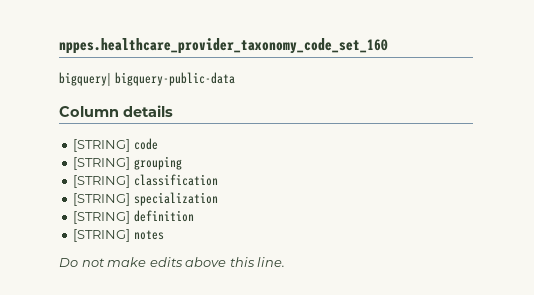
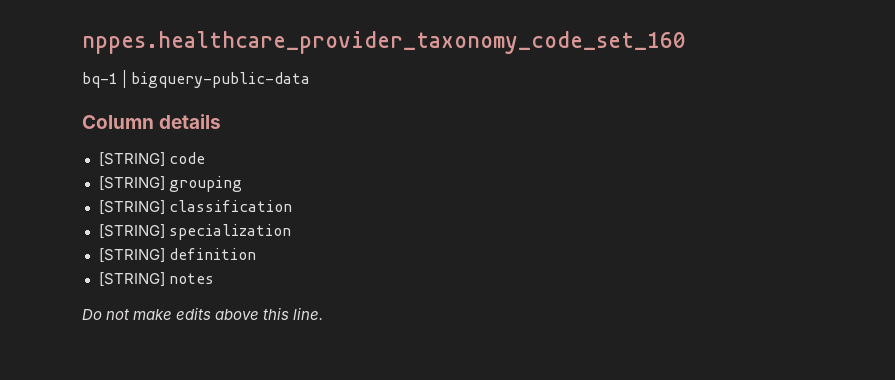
[59,72,111,86] bigquery| -> [82,70,128,88] bq-1 |

